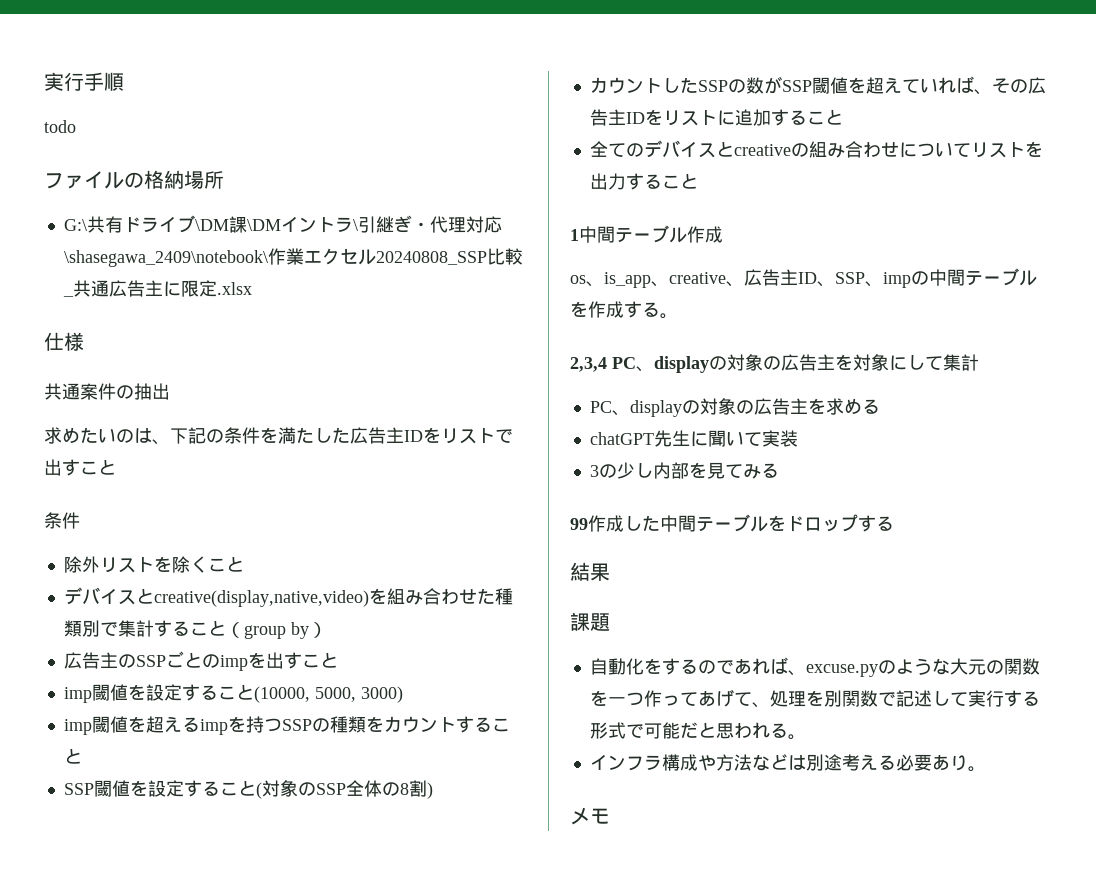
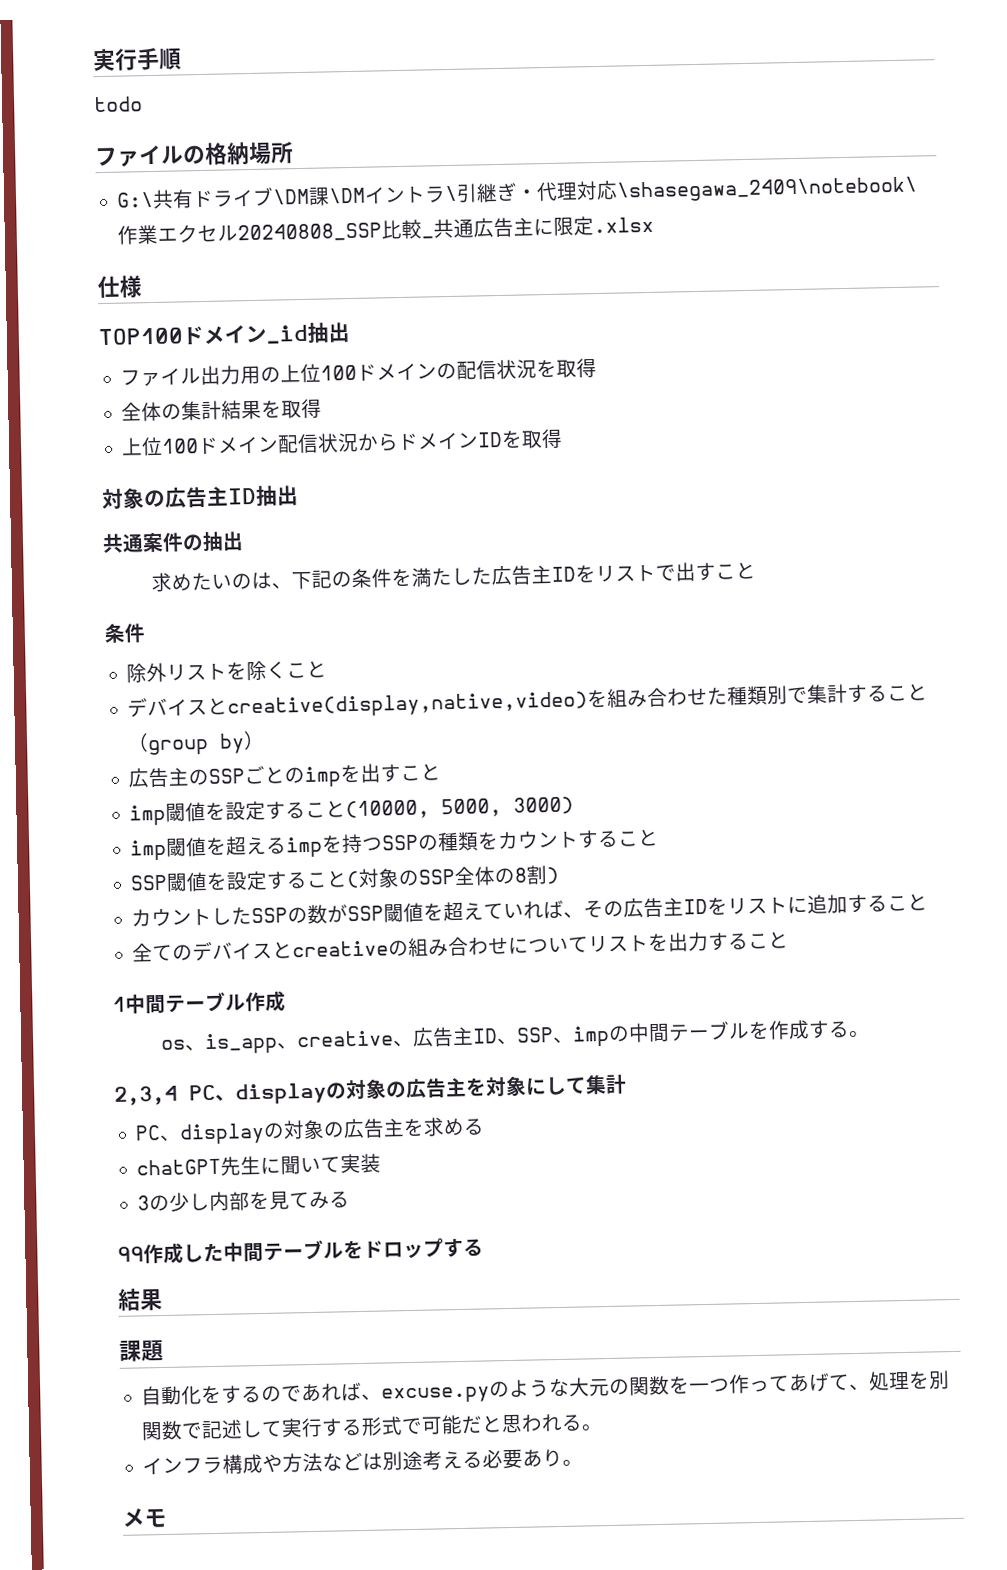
(84, 341) none -> [98,322,351,346] [120,358,598,387] [121,398,323,422] [121,428,564,457] [101,485,299,510] // TOP100ドメイン_id抽出 // ファイル出力用の上位100ドメインの配信状況を取得 // 全体の集計結果を取得 // 上位100ドメイン配信状況からドメインIDを取得 // 対象の広告主ID抽出

